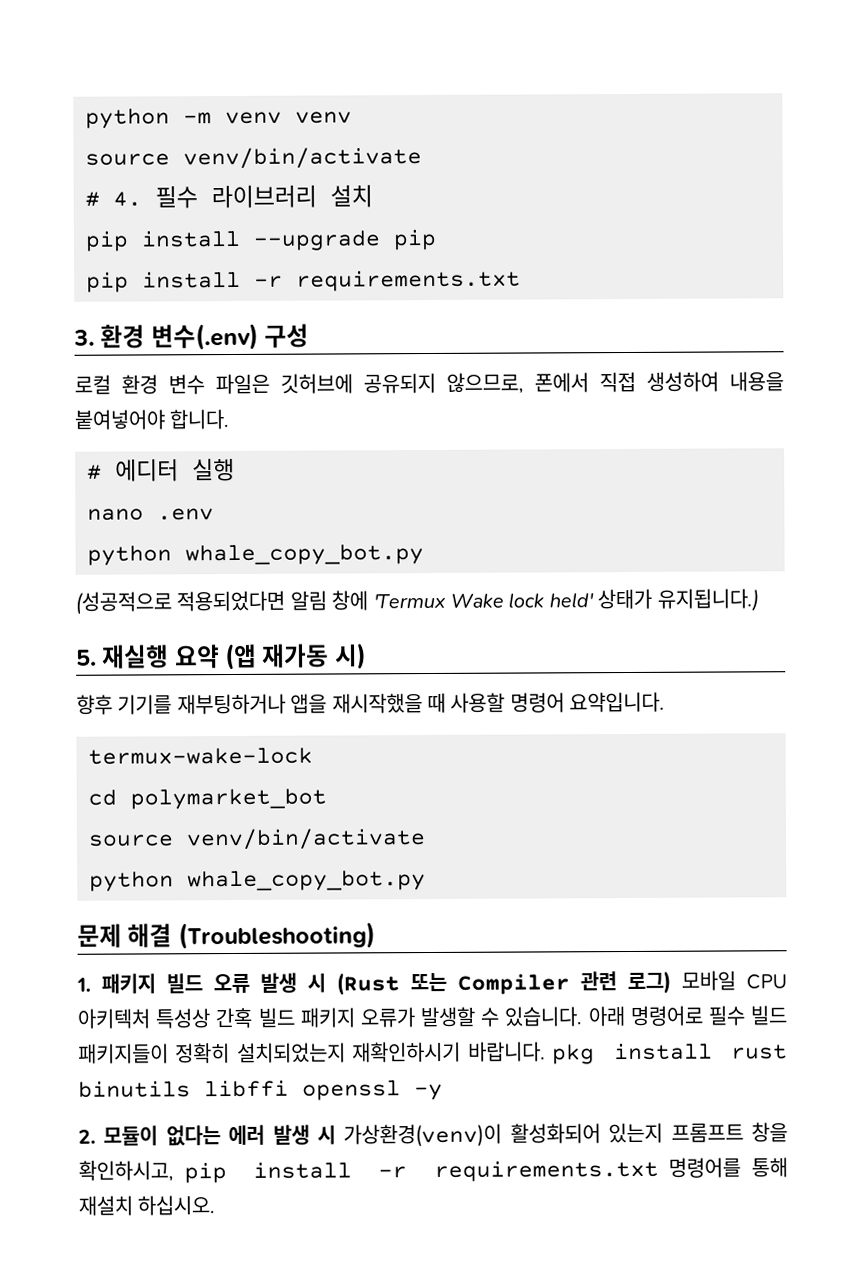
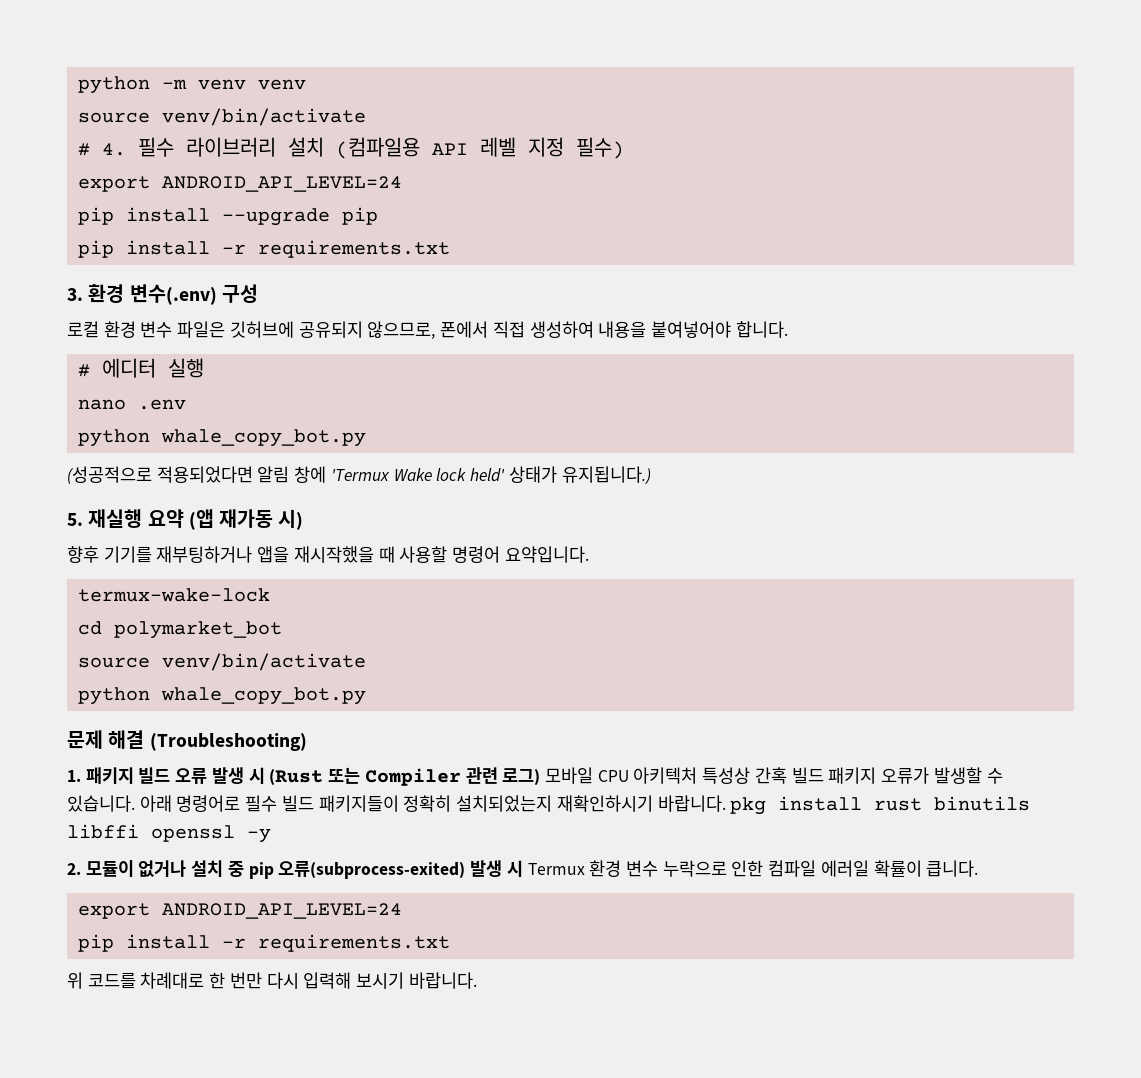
(373, 196) none -> [335,137,624,159] [77,176,402,192] (컴파일용 API 레벨 지정 필수) // export ANDROID_API_LEVEL=24
[165,1122,788,1148] [78,1157,788,1184] [78,1195,216,1216] 없다는 에러 발생 시 가상환경(venv)이 활성화되어 있는지 프롬프트 창을 확인하시고, pip install -r requirements.txt 명령어를 통해 재설치 하십시오. -> [138,860,979,879] [77,903,402,919] [77,934,450,952] [67,972,477,989] 없거나 설치 중 pip 오류(subprocess-exited) 발생 시 Termux 환경 변수 누락으로 인한 컴파일 에러일 확률이 큽니다. // export ANDROID_API_LEVEL=24 // pip install -r requirements.txt // 위 코드를 차례대로 한 번만 다시 입력해 보시기 바랍니다.

